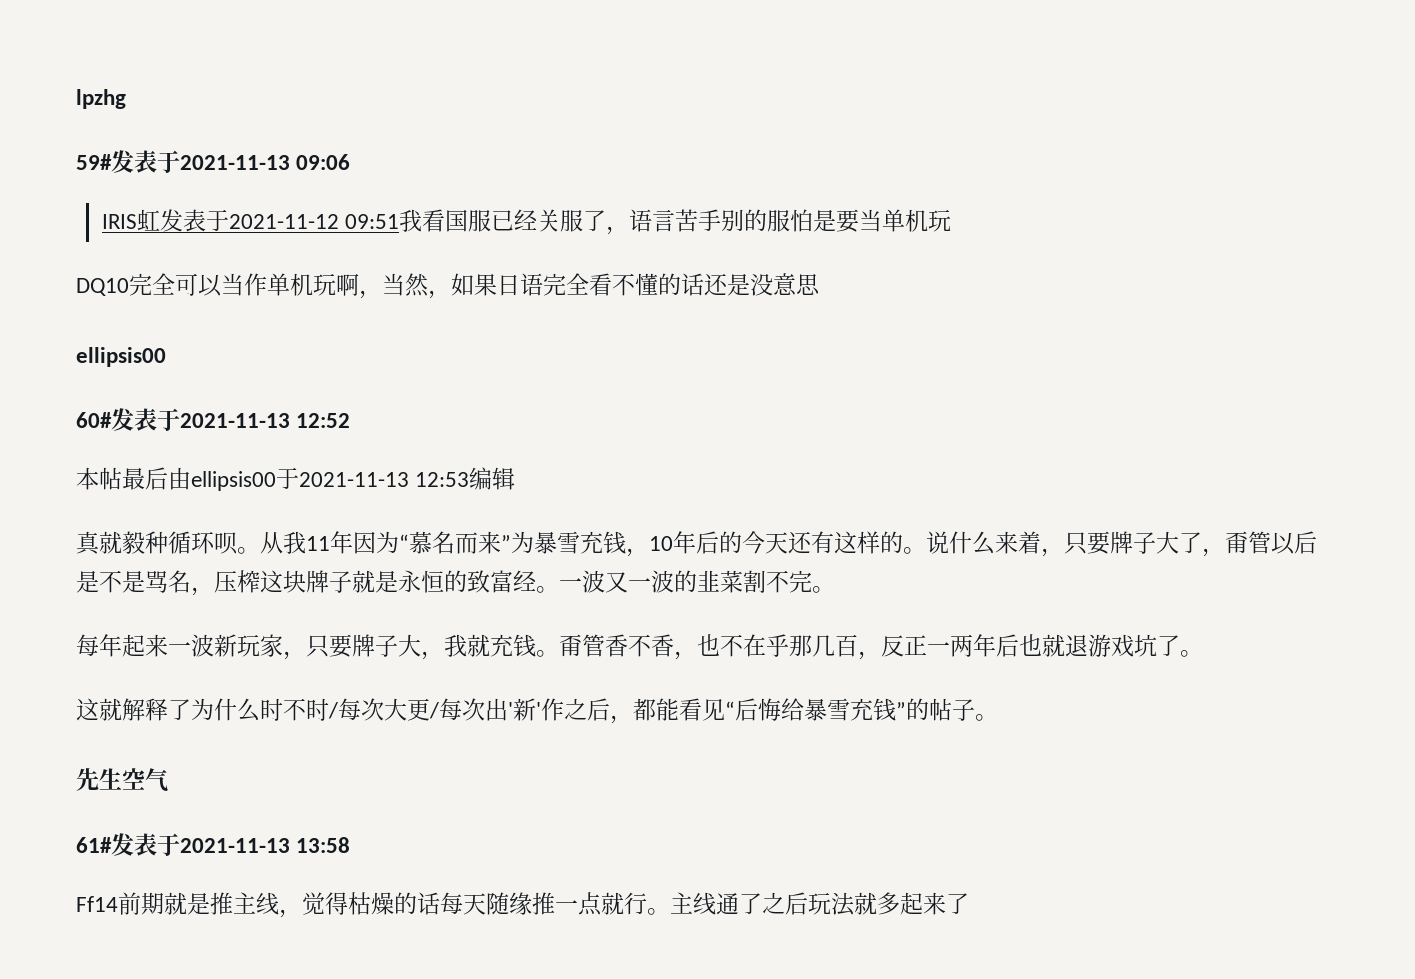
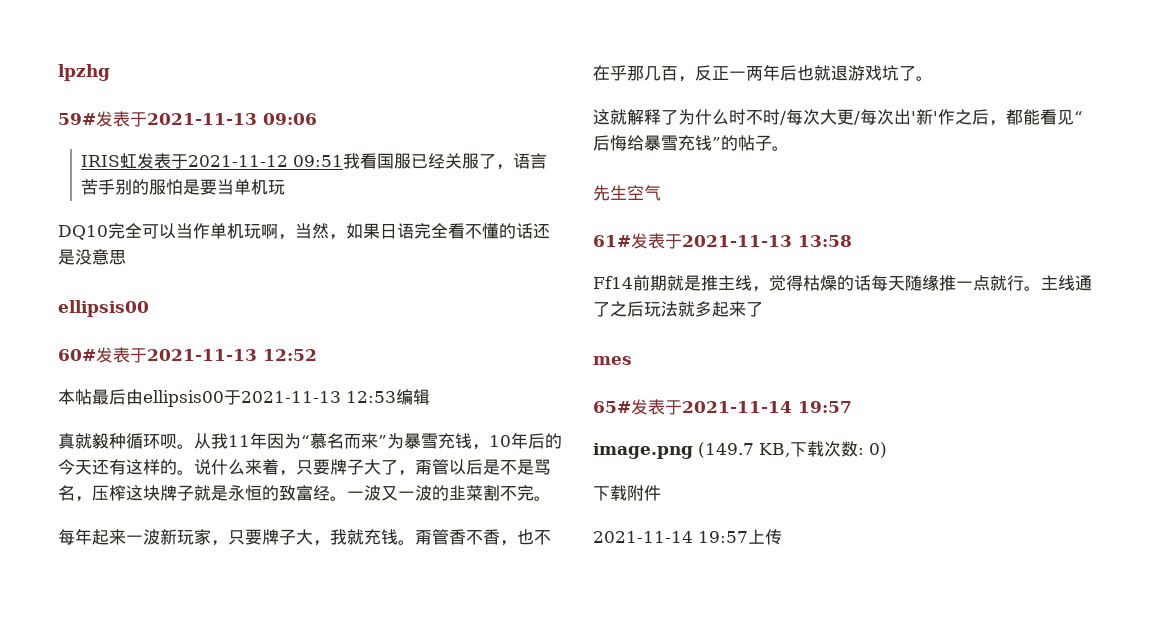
(969, 903) none -> [593,356,632,365] [593,399,852,415] [593,441,887,459] [593,485,661,501] [593,529,782,545] // mes // 65#发表于2021-11-14 19:57 // image.png (149.7 KB,下载次数: 0) // 下载附件 // 2021-11-14 19:57上传

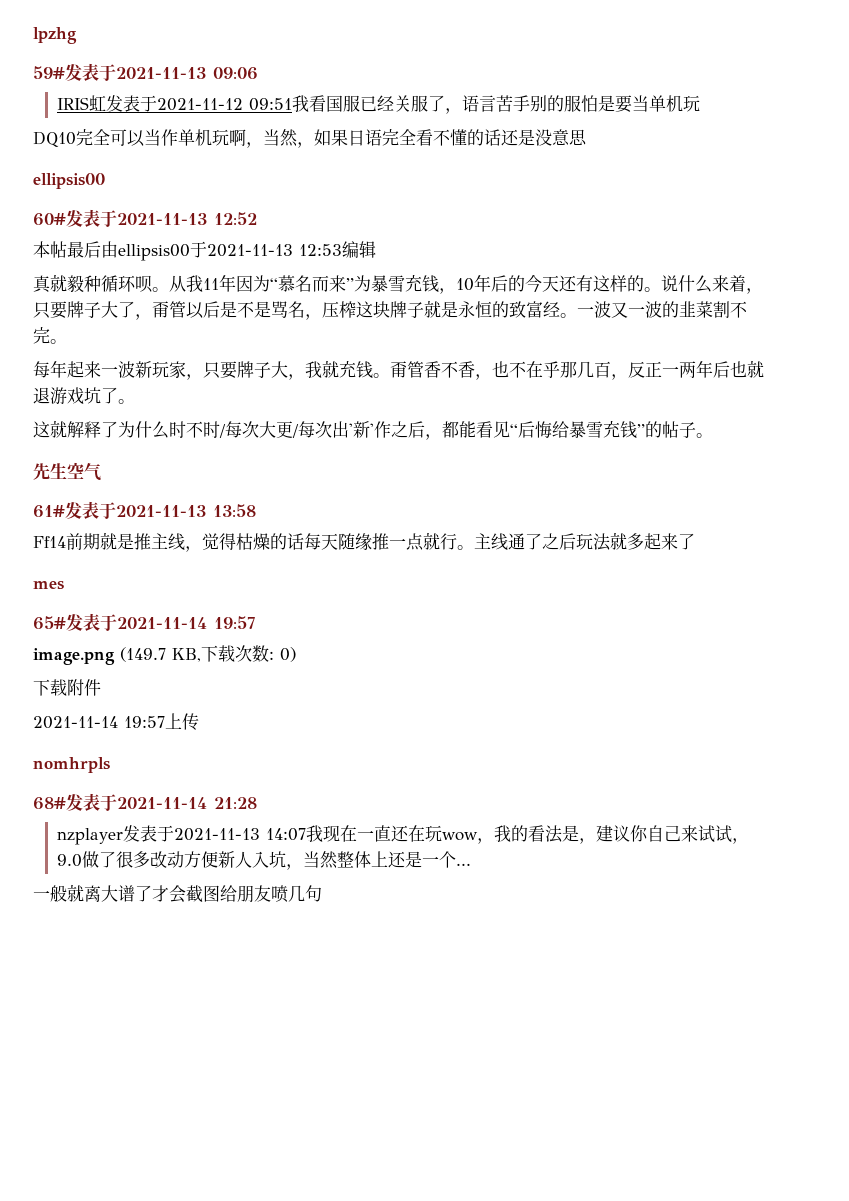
(782, 537) none -> [33,757,110,773] [33,793,257,811] [57,825,750,845] [57,851,472,870] [33,884,322,903] // nomhrpls // 68#发表于2021-11-14 21:28 // nzplayer发表于2021-11-13 14:07我现在一直还在玩wow，我的看法是，建议你自己来试试，9.0做了很多改动方便新人入坑，当然整体上还是一个... // 一般就离大谱了才会截图给朋友喷几句

